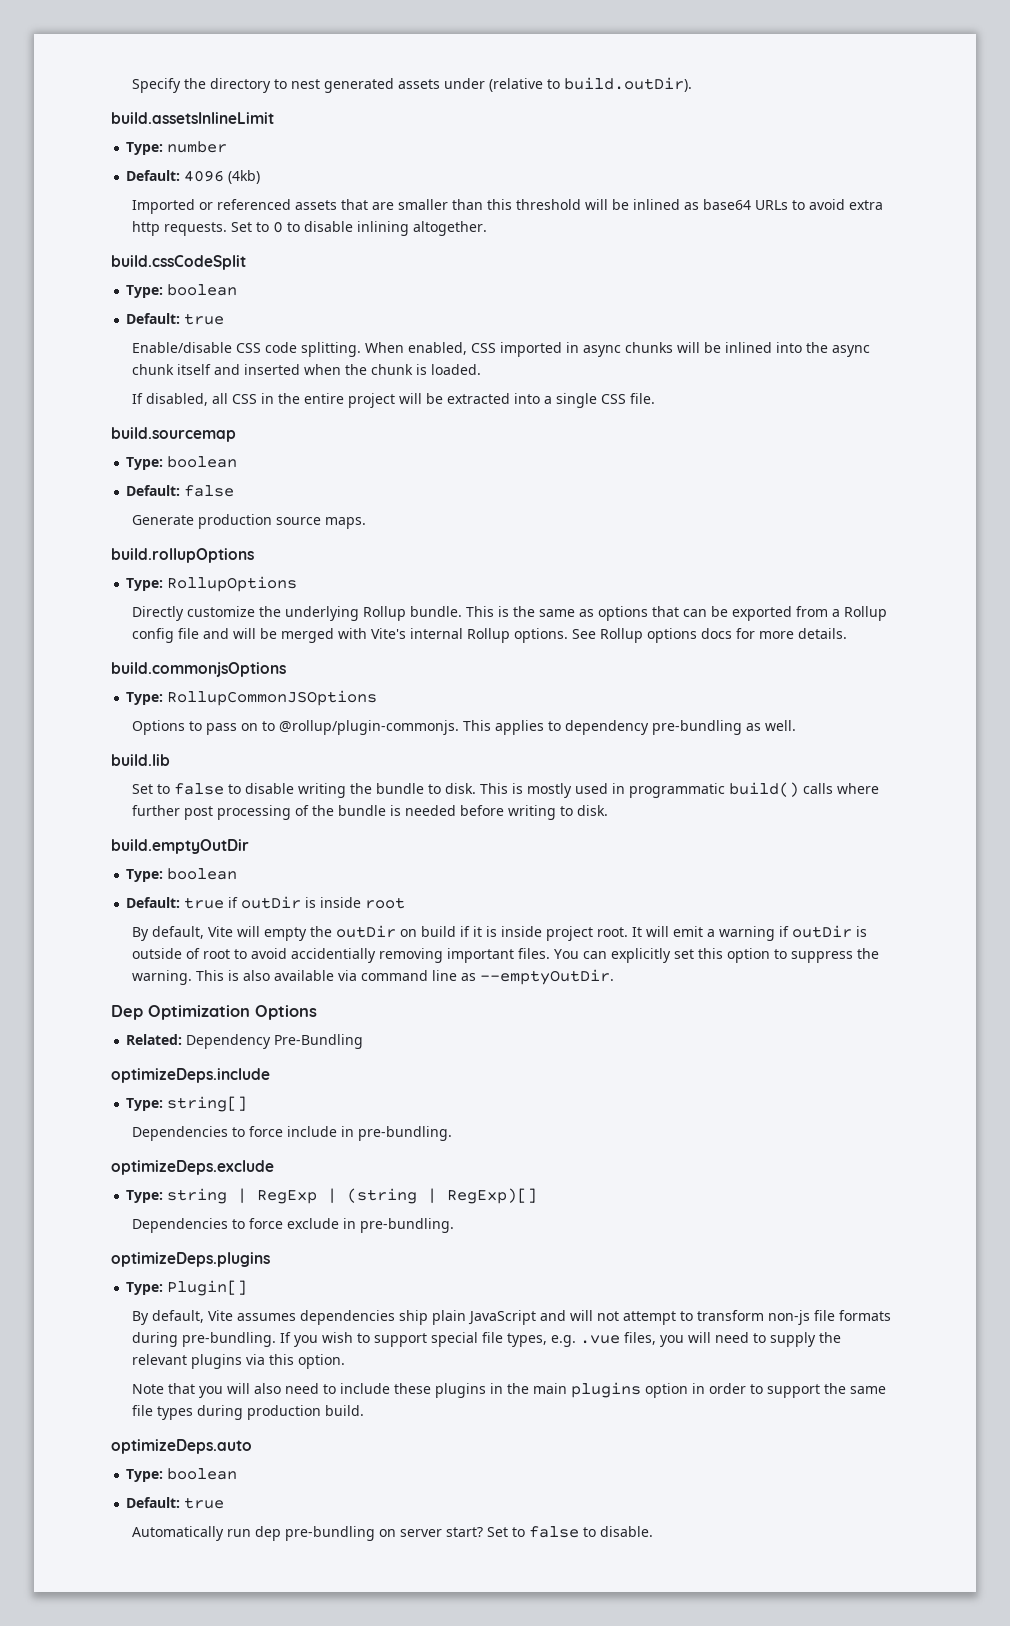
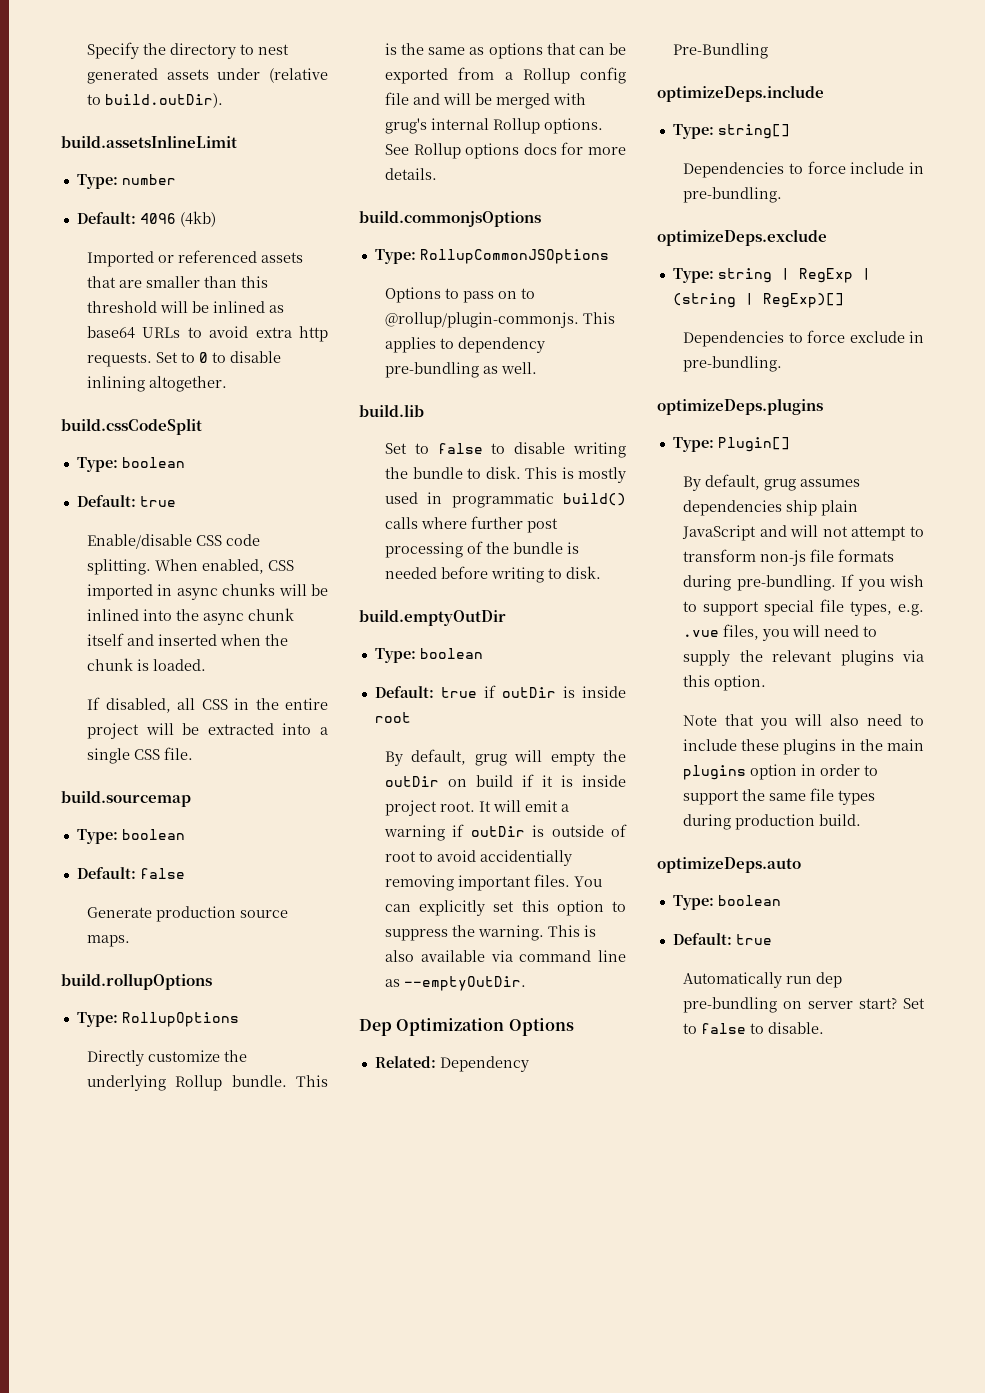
[370,628,406,639] Vite's -> [385,118,428,134] grug's
[207,926,233,937] Vite -> [474,754,507,766] grug
[207,1310,233,1321] Vite -> [764,479,797,491] grug

